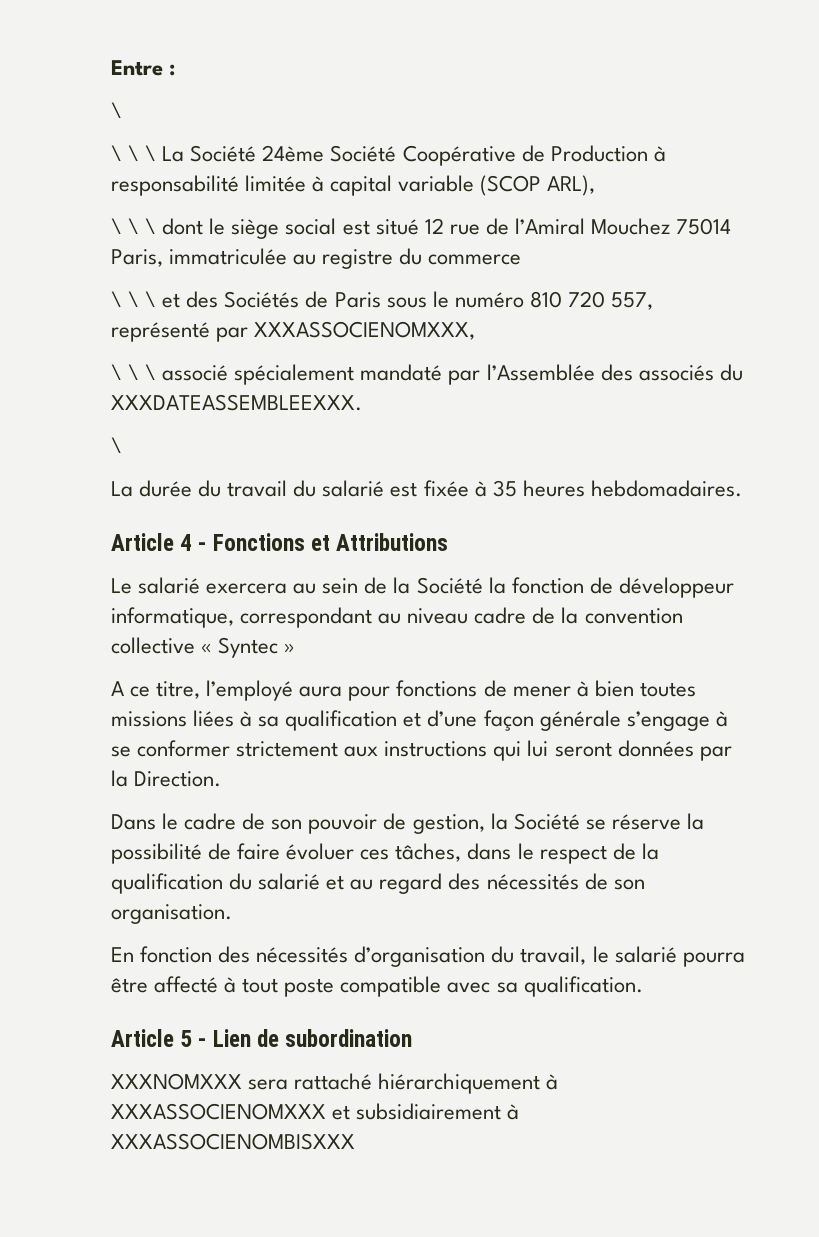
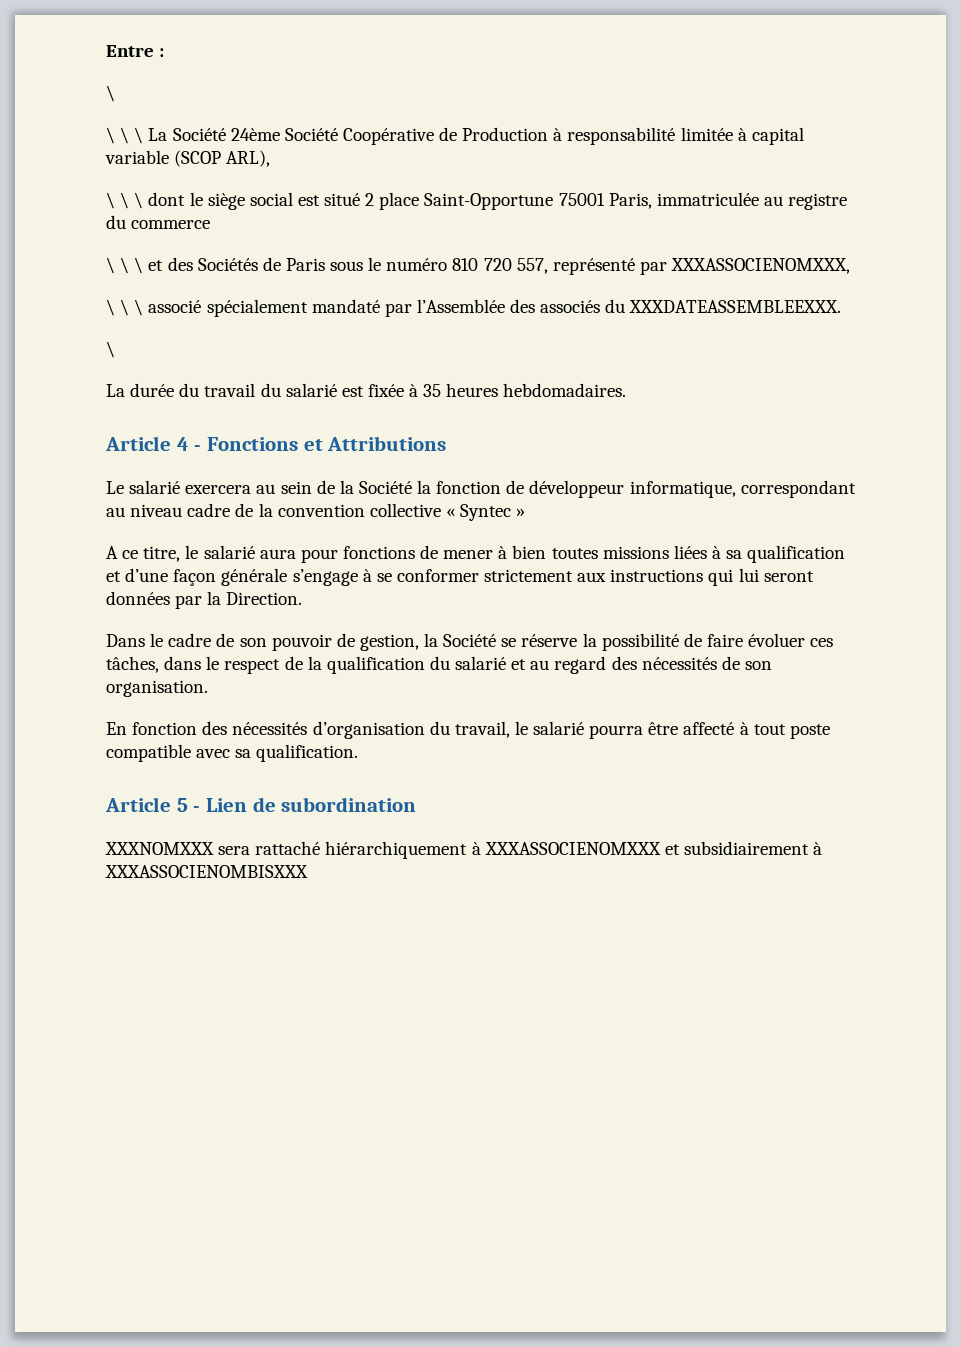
[424,218,732,235] 12 rue de l’Amiral Mouchez 75014 -> [365,192,605,210] 2 place Saint-Opportune 75001
[206,680,294,701] l’employé -> [185,545,255,559] le salarié

